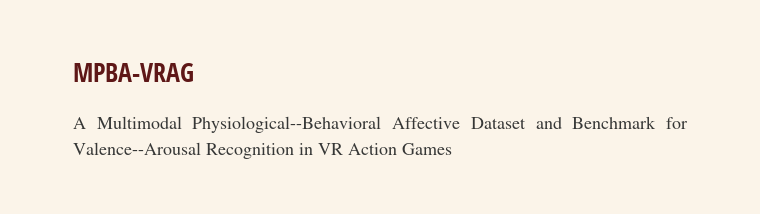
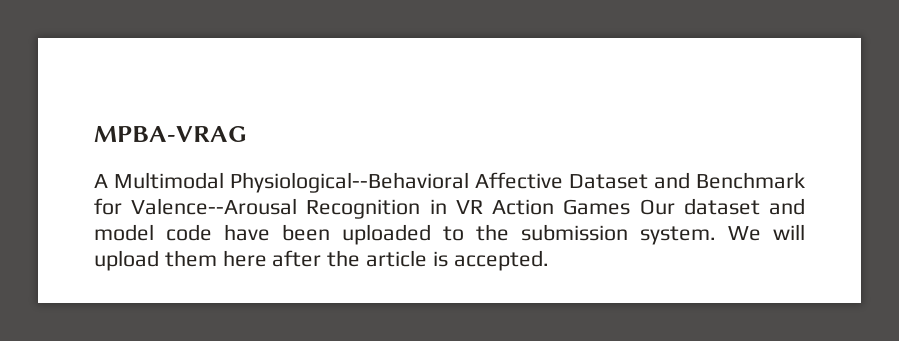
(452, 149) none -> [639,198,805,215] [94,224,805,245] [94,250,549,271] Our dataset and model code have been uploaded to the submission system. We will upload them here after the article is accepted.

